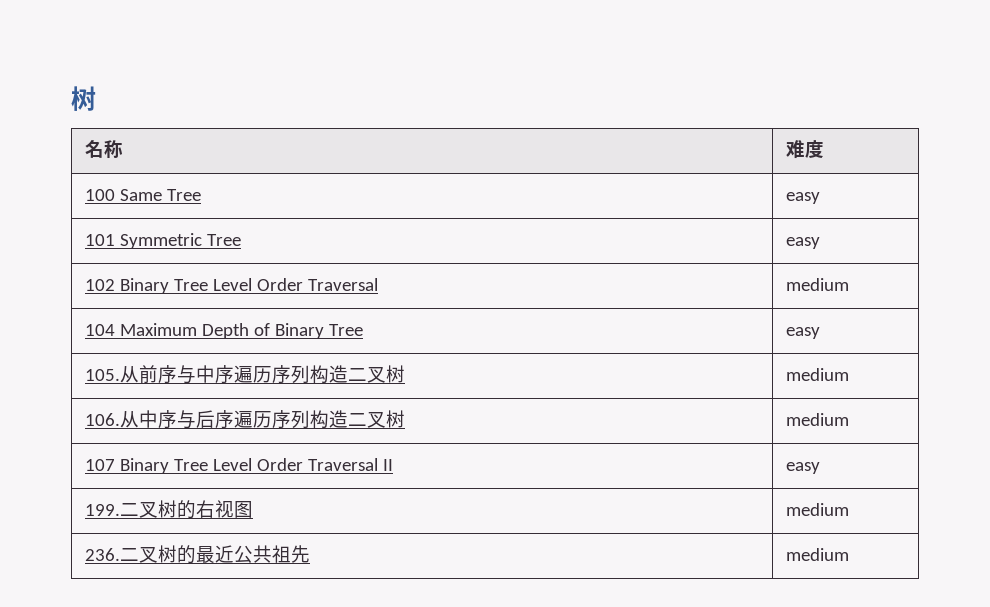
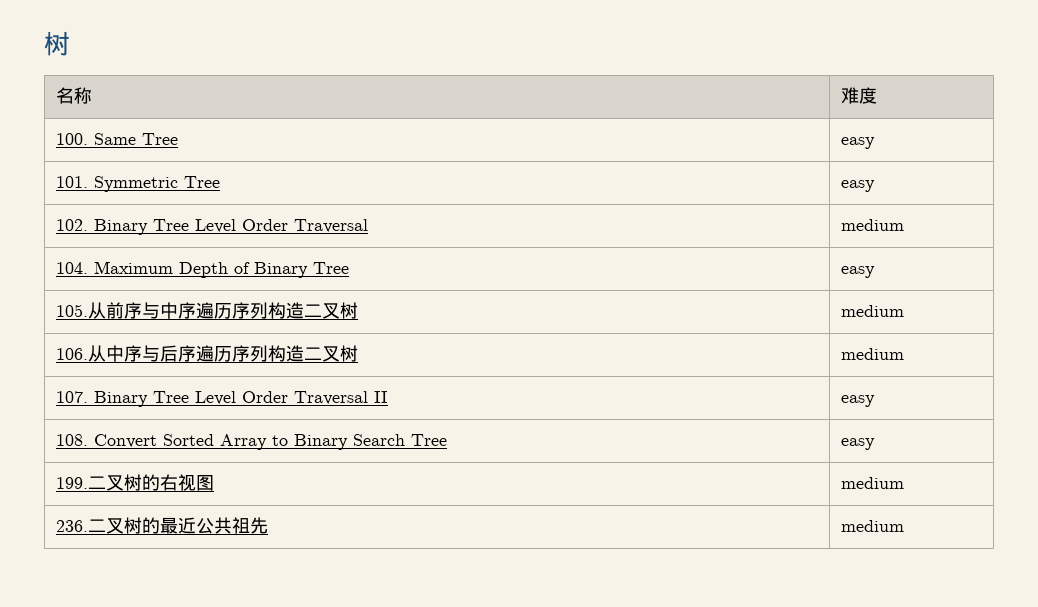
[85,189,116,201] 100 -> [55,133,88,145] 100.
[85,234,116,246] 101 -> [55,176,88,188] 101.
[85,279,116,291] 102 -> [55,219,88,231] 102.
[85,324,116,336] 104 -> [55,262,88,274] 104.
[85,459,116,471] 107 -> [55,391,88,403] 107.
(821, 468) none -> [55,434,447,450] [840,438,875,450] // 108. Convert Sorted Array to Binary Search Tree | easy

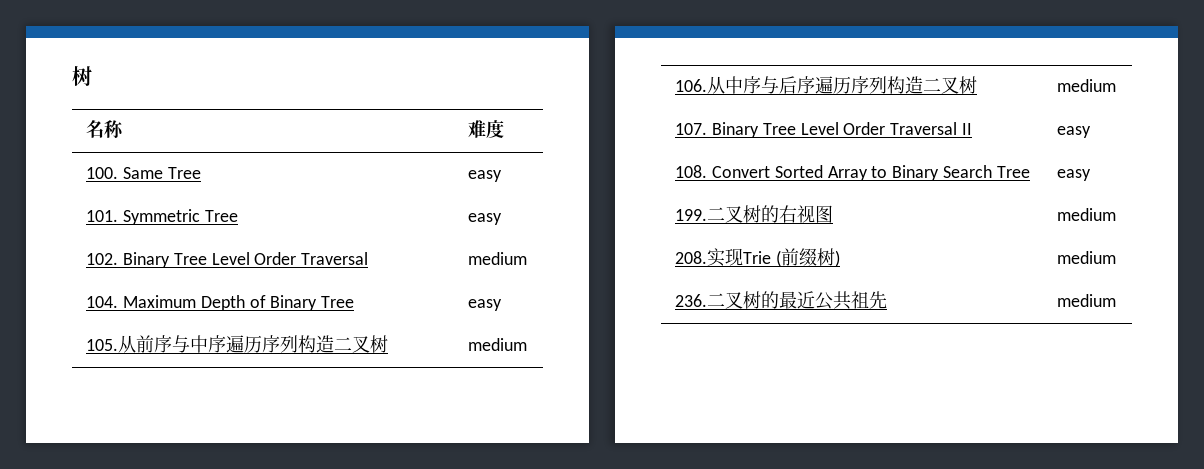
(904, 483) none -> [674,248,840,267] [1056,251,1116,264] // 208.实现Trie (前缀树) | medium

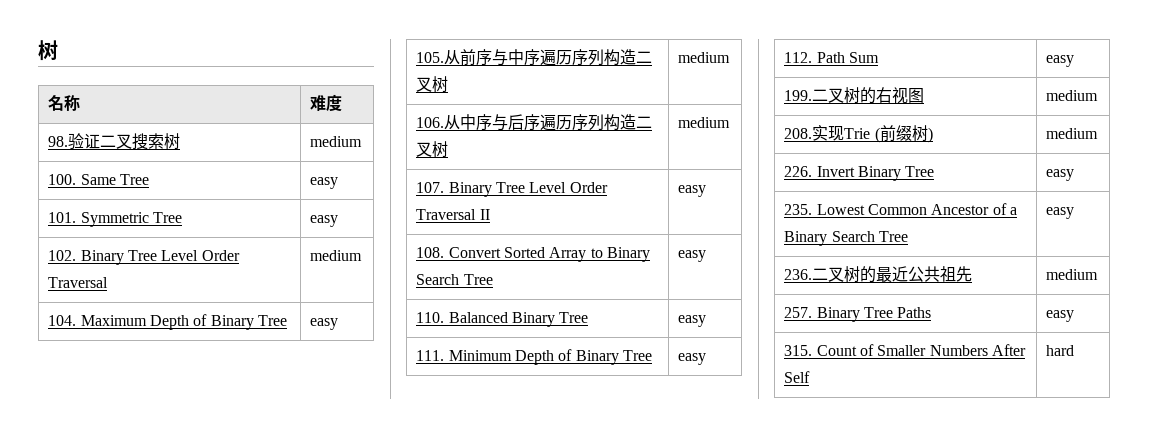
(504, 129) none -> [48,133,181,150] [310,136,363,147] // 98.验证二叉搜索树 | medium
(1091, 175) none -> [416,312,589,327] [678,315,707,327] [416,349,653,365] [678,353,707,365] [784,52,880,63] [1046,55,1075,67] // 110. Balanced Binary Tree | easy // 111. Minimum Depth of Binary Tree | easy // 112. Path Sum | easy
(1116, 257) none -> [784,166,935,181] [1046,169,1075,181] [784,203,1018,215] [784,231,909,246] [1046,207,1075,219] // 226. Invert Binary Tree | easy // 235. Lowest Common Ancestor of a Binary Search Tree | easy
(1116, 300) none -> [784,307,932,322] [1046,310,1075,322] [784,344,1027,356] [784,371,811,383] [1046,345,1075,356] // 257. Binary Tree Paths | easy // 315. Count of Smaller Numbers After Self | hard

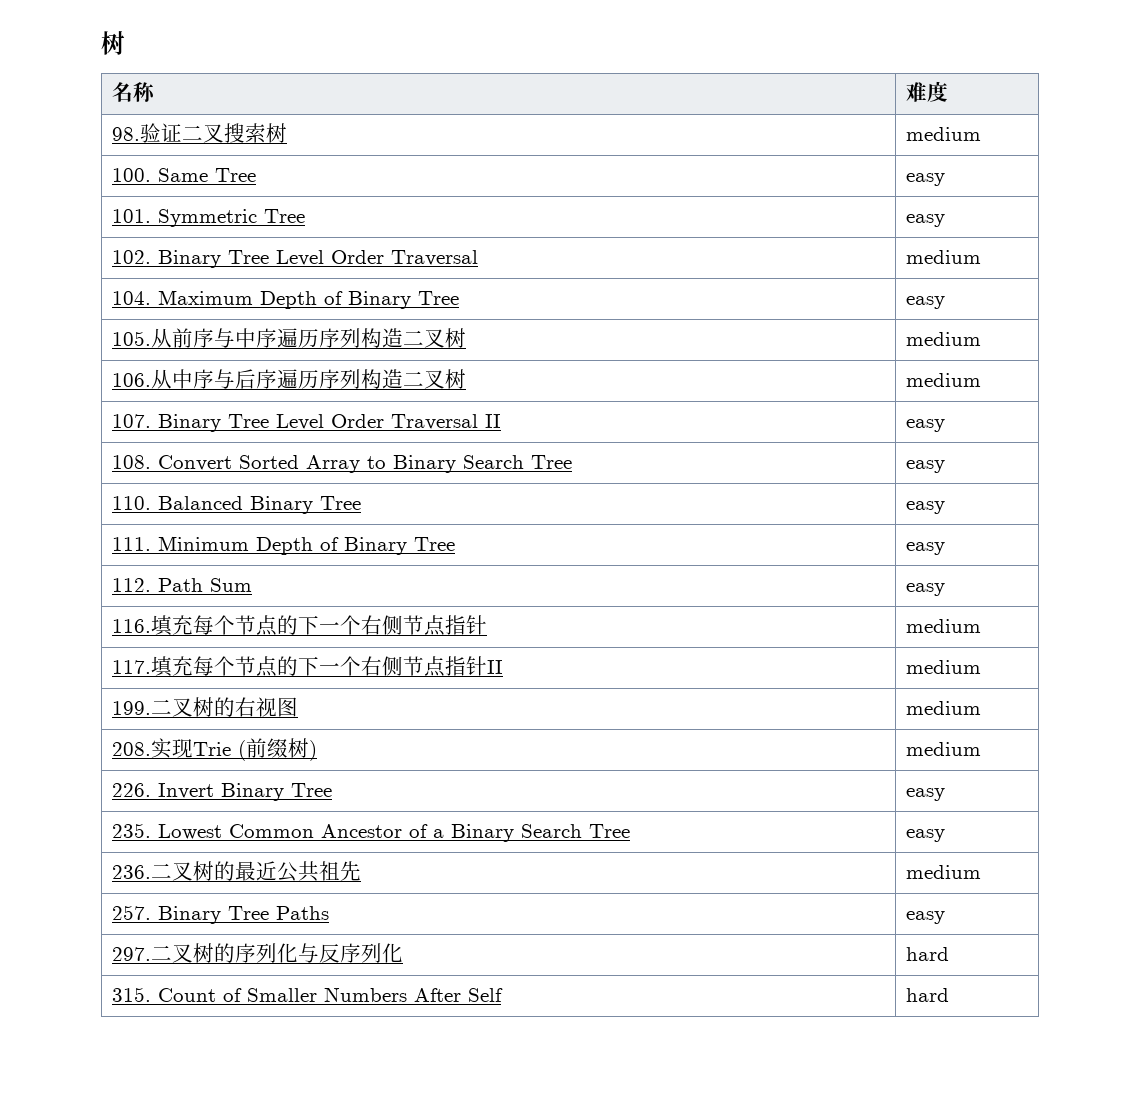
(1075, 61) none -> [111,615,487,636] [905,619,981,633] [111,656,503,677] [905,660,981,674] // 116.填充每个节点的下一个右侧节点指针 | medium // 117.填充每个节点的下一个右侧节点指针II | medium
(1075, 316) none -> [111,943,403,963] [905,947,949,961] // 297.二叉树的序列化与反序列化 | hard

